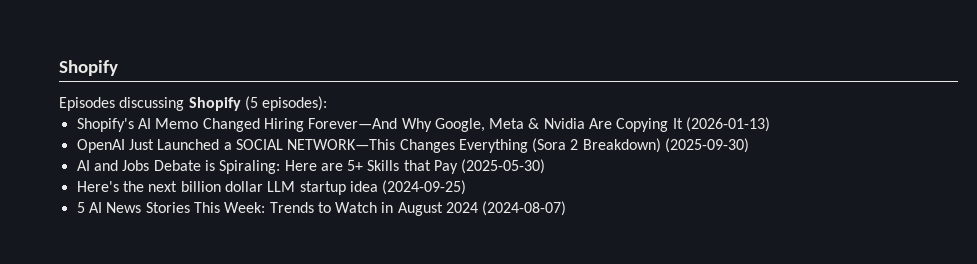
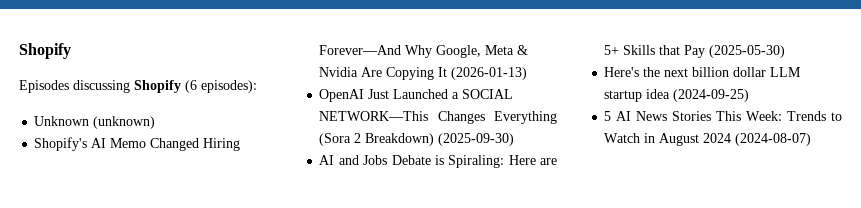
[244,96,258,111] (5 -> [185,80,197,93] (6
(328, 103) none -> [34,116,156,129] // Unknown (unknown)

